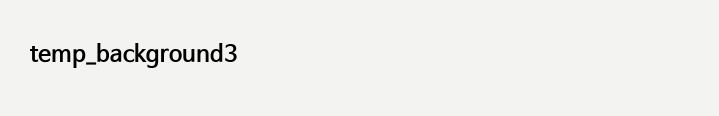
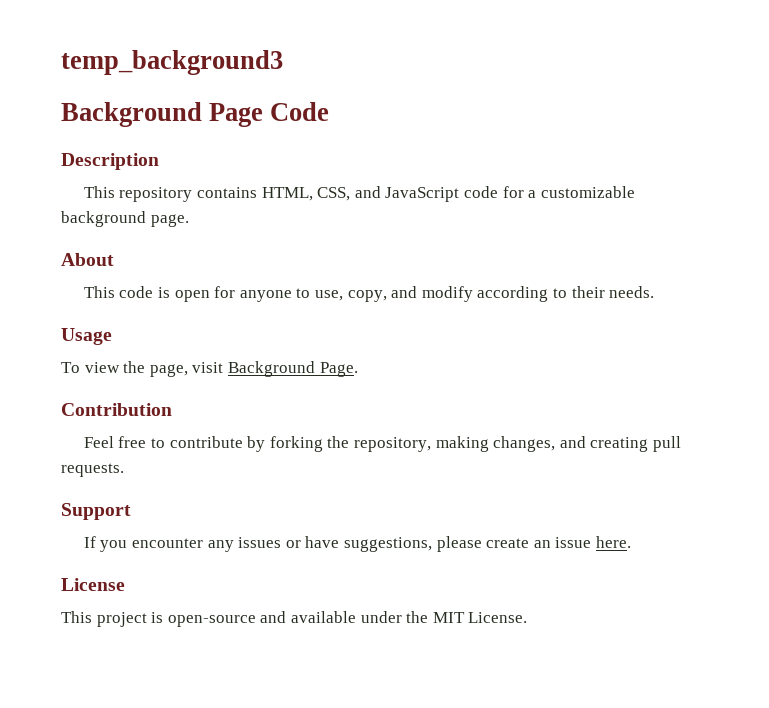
(237, 55) none -> [61,102,330,127] [61,153,159,170] [83,186,635,202] [61,211,189,227] [61,253,114,266] [83,286,655,302] [61,328,112,345] [61,361,358,377] [61,403,172,416] [83,436,681,452] [61,463,124,477] [61,503,131,520] [83,536,631,552] [61,578,125,591] [61,611,528,627] // Background Page Code // Description // This repository contains HTML, CSS, and JavaScript code for a customizable background page. // About // This code is open for anyone to use, copy, and modify according to their needs. // Usage // To view the page, visit Background Page. // Contribution // Feel free to contribute by forking the repository, making changes, and creating pull requests. // Support // If you encounter any issues or have suggestions, please create an issue here. // License // This project is open-source and available under the MIT License.

